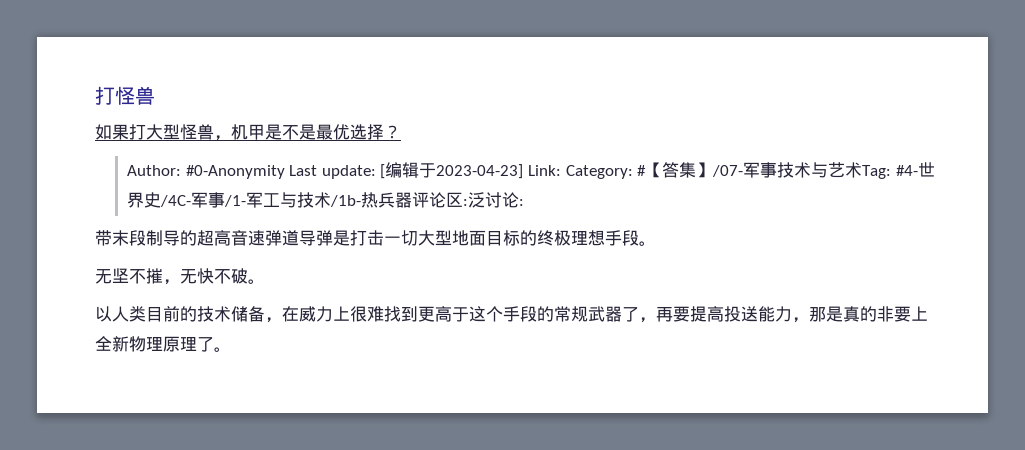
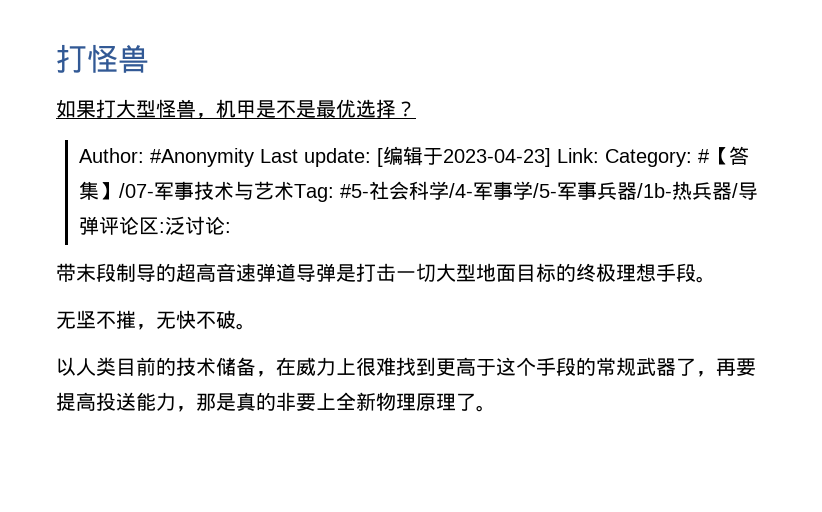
[185,165,285,179] #0-Anonymity -> [149,148,254,167] #Anonymity
[895,162,935,177] [127,192,332,208] #4-世界史/4C-军事/1-军工与技术 -> [339,181,637,200] #5-社会科学/4-军事学/5-军事兵器
(413, 200) none -> [731,182,758,200] [78,216,99,235] /导弹

